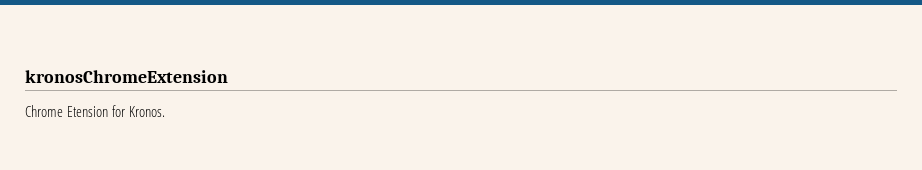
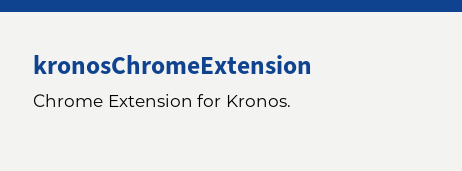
[67,106,109,117] Etension -> [107,94,193,107] Extension

